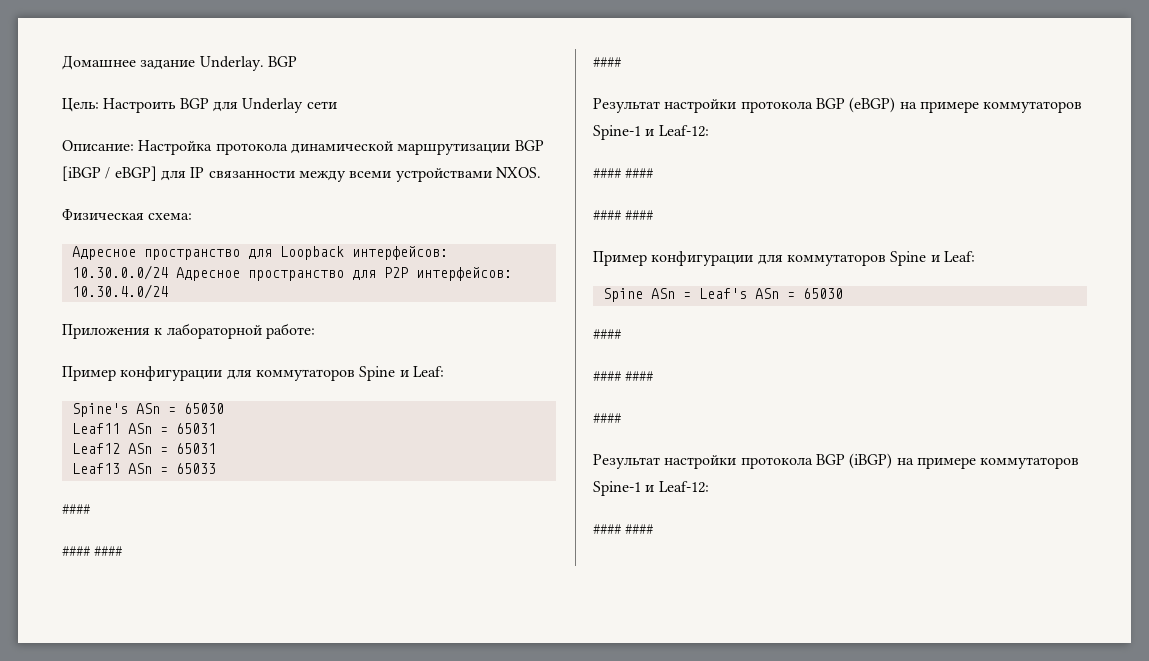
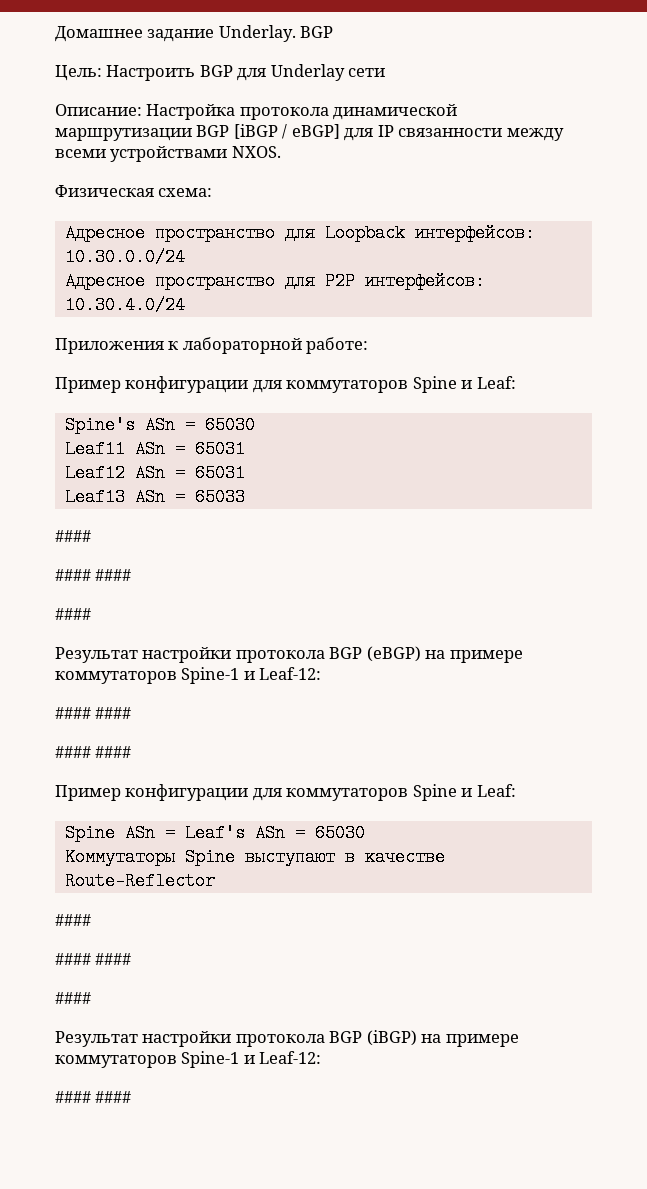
(168, 272) none -> (185, 257) //
(843, 293) none -> [64,848,445,866] [64,872,215,890] // Коммутаторы Spine выступают в качестве Route-Reflector

